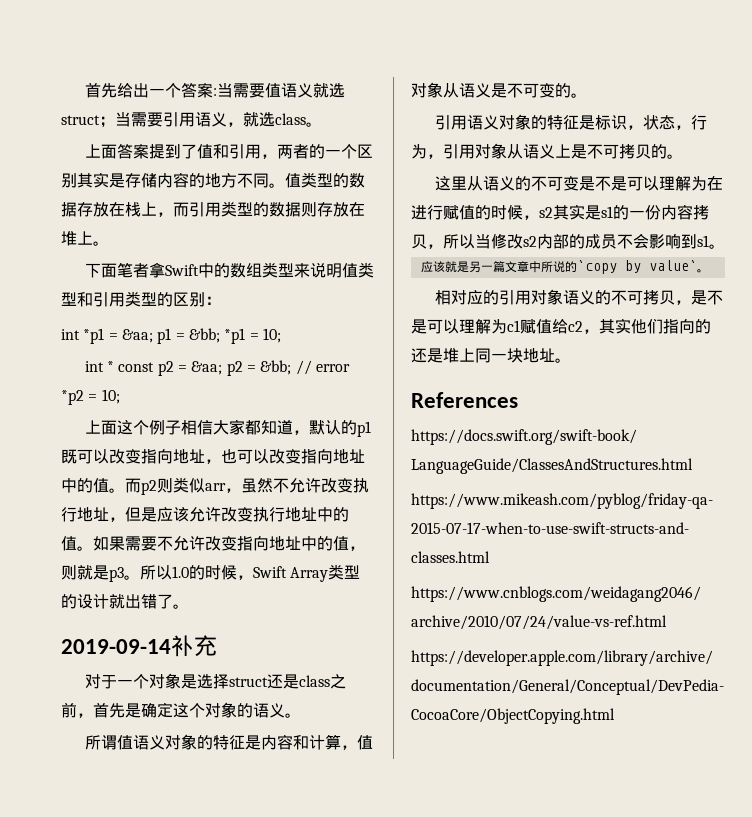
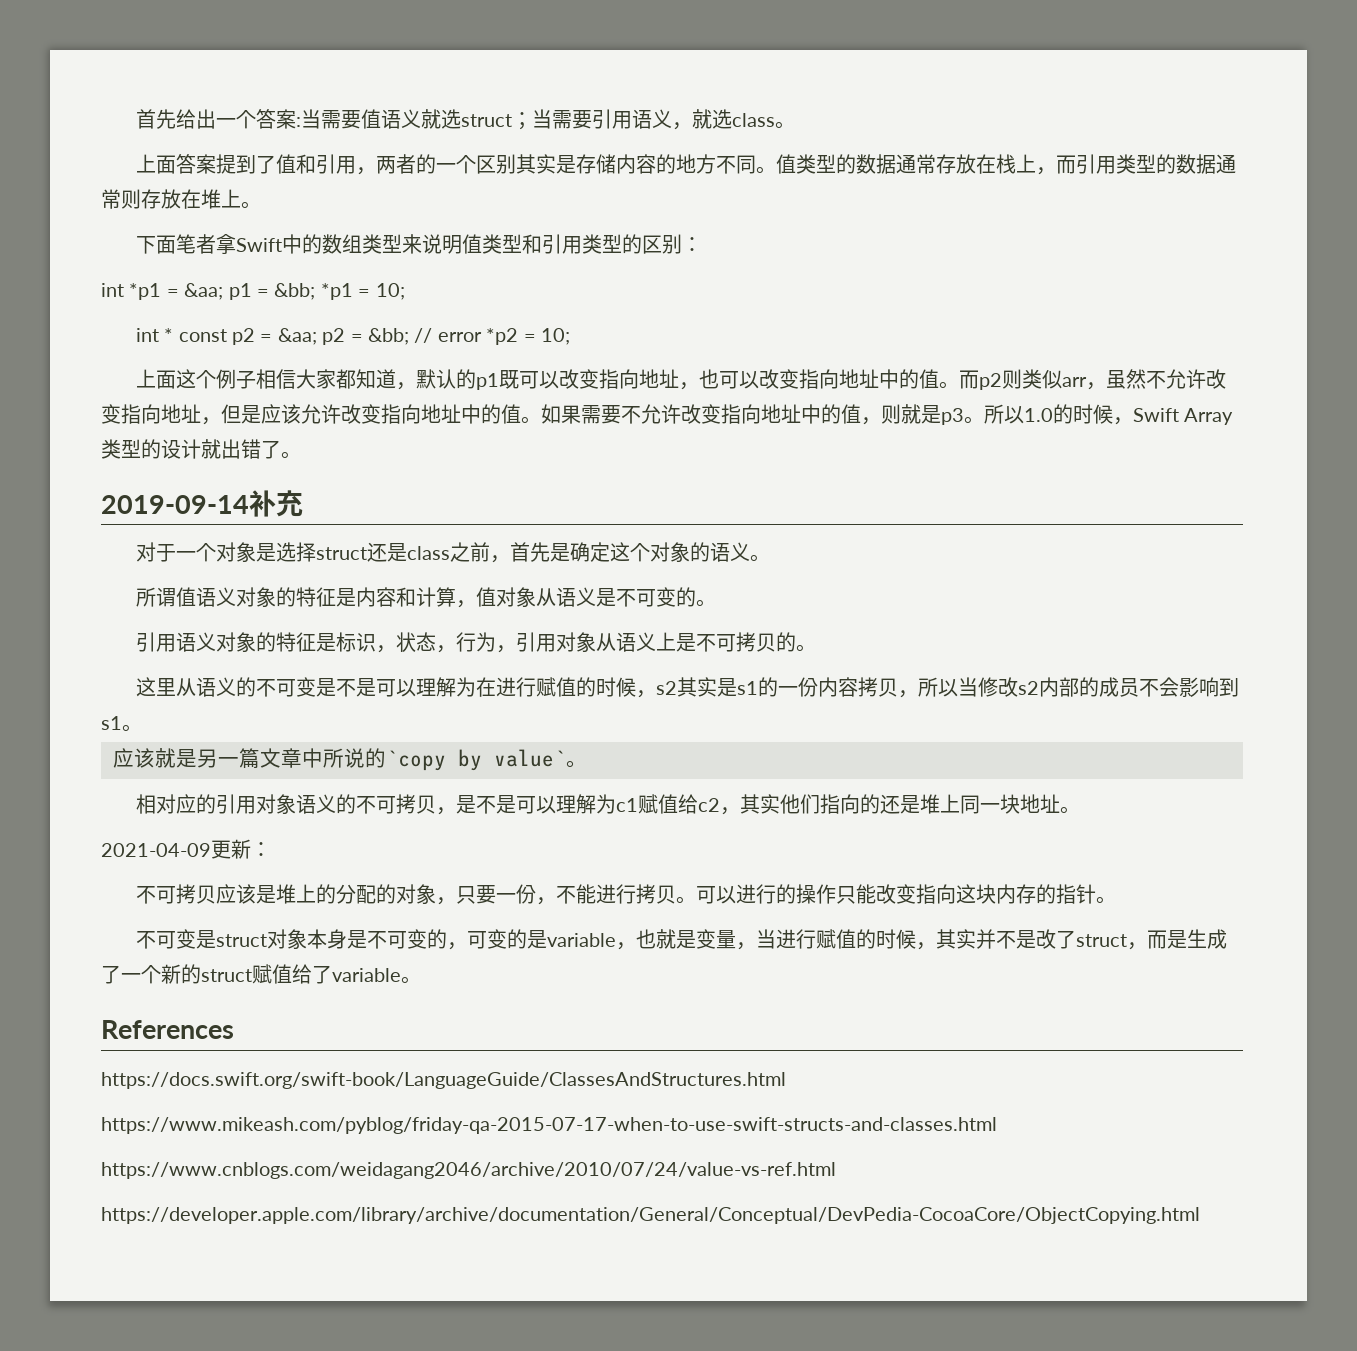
(77, 209) none -> [895,154,936,174] 通常
(301, 209) none -> [1215,154,1236,174] [101,189,121,209] 通常
[353,478,369,493] [61,507,77,522] 执行 -> [121,404,161,424] 指向
[253,507,285,522] 执行 -> [381,404,421,424] 指向
(571, 360) none -> [101,839,271,859] [135,884,1116,905] [135,929,1227,950] [101,964,421,984] // 2021-04-09更新： // 不可拷贝应该是堆上的分配的对象，只要一份，不能进行拷贝。可以进行的操作只能改变指向这块内存的指针。 // 不可变是struct对象本身是不可变的，可变的是variable，也就是变量，当进行赋值的时候，其实并不是改了struct，而是生成了一个新的struct赋值给了variable。

